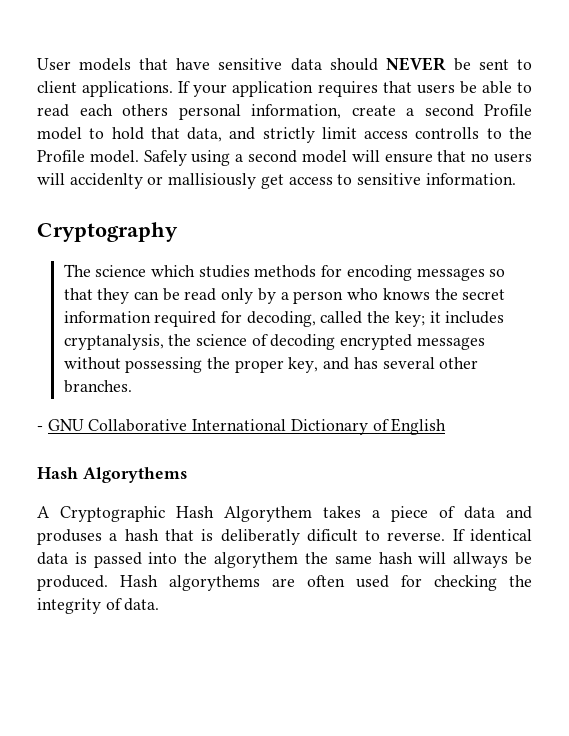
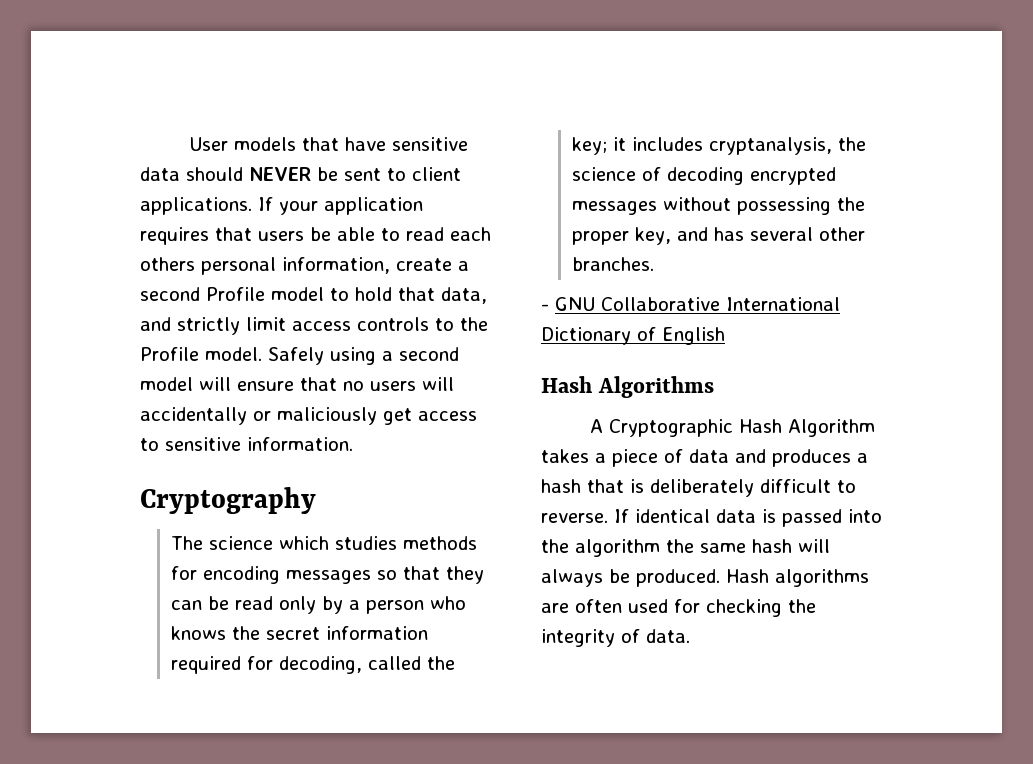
[415,127,480,139] controlls -> [357,317,429,331] controls
[69,173,257,189] accidenlty or mallisiously -> [140,407,377,425] accidentally or maliciously
[82,467,187,483] Algorythems -> [597,376,714,398] Algorithms
[224,506,312,522] Algorythem -> [788,419,876,437] Algorithm
[37,529,102,545] produses -> [772,449,851,467] produces
[220,529,358,545] deliberatly dificult -> [650,479,831,497] deliberately difficult
[214,552,299,568] algorythem -> [575,539,660,557] algorithm
[453,552,509,568] allways -> [541,569,603,587] always
[169,575,260,591] algorythems -> [775,569,869,587] algorithms

